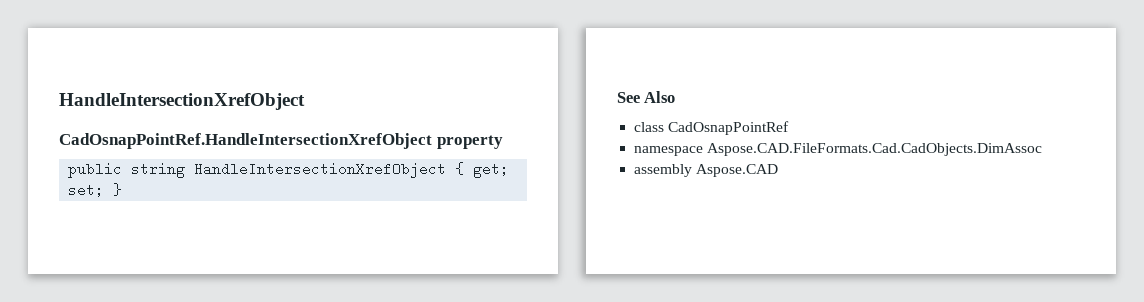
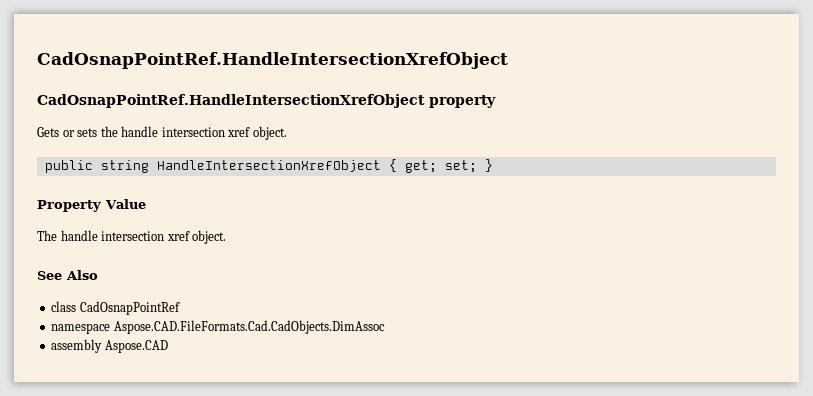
[59,93,305,110] HandleIntersectionXrefObject -> [37,52,508,69] CadOsnapPointRef.HandleIntersectionXrefObject
(503, 142) none -> [37,126,287,140] // Gets or sets the handle intersection xref object.
(123, 189) none -> [37,199,146,212] [37,230,227,244] // Property Value // The handle intersection xref object.

